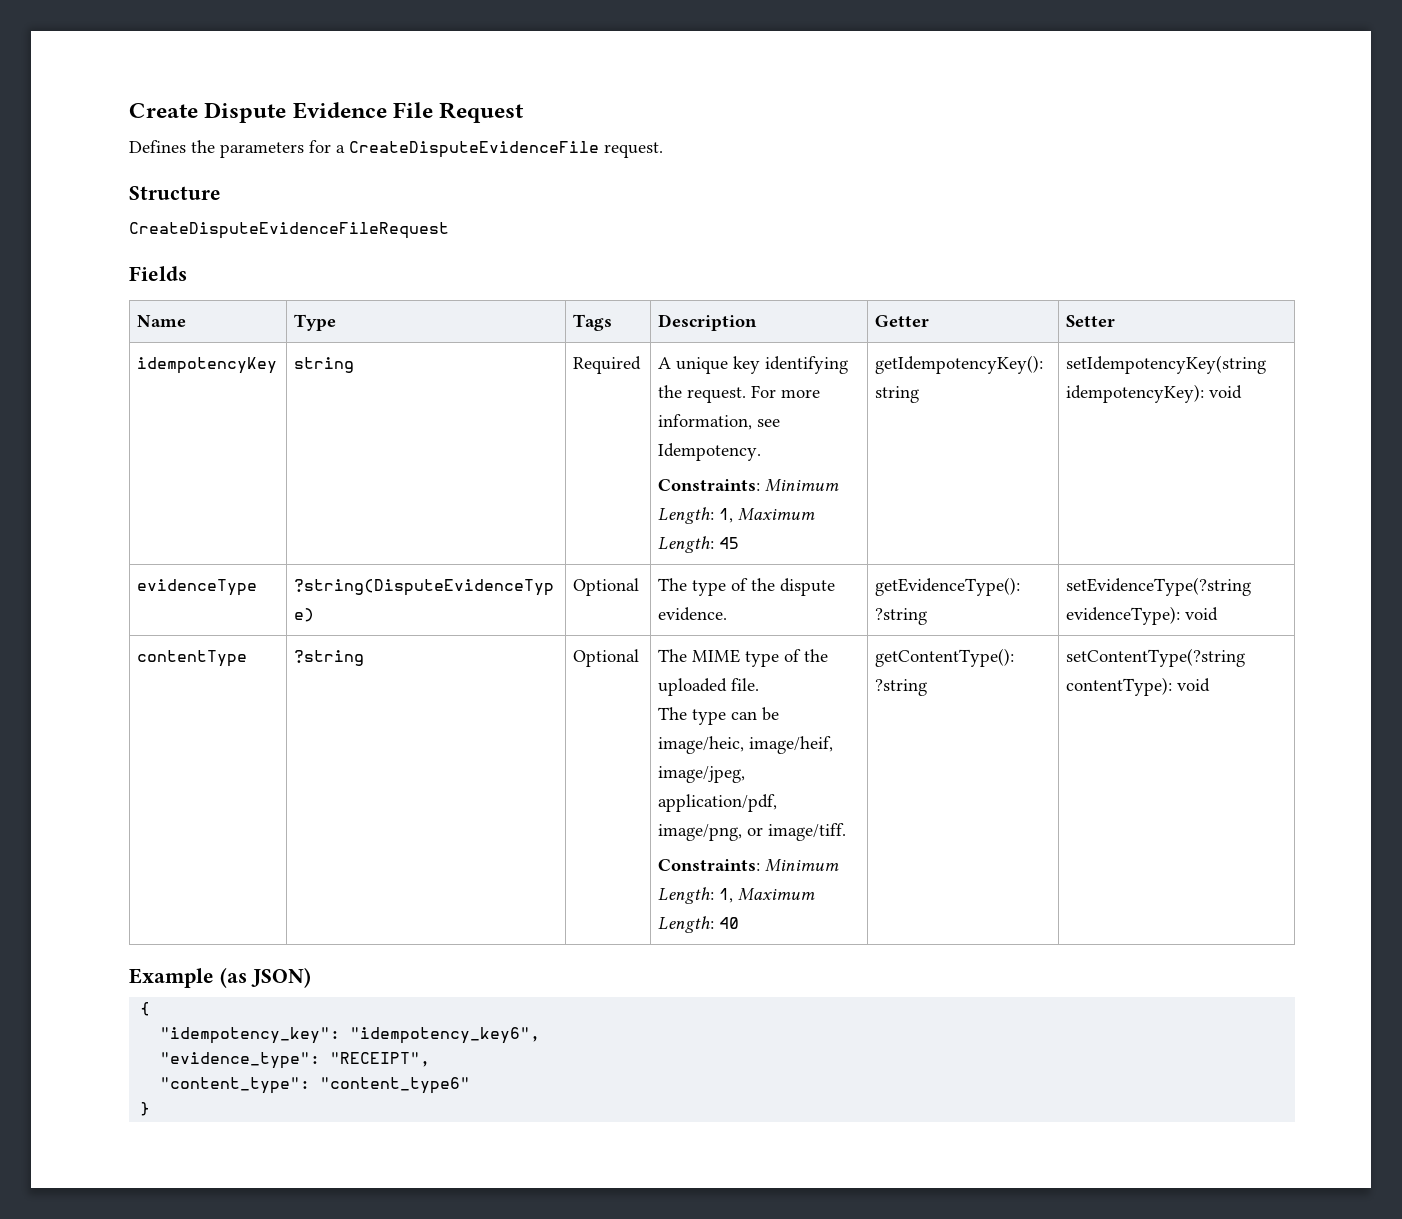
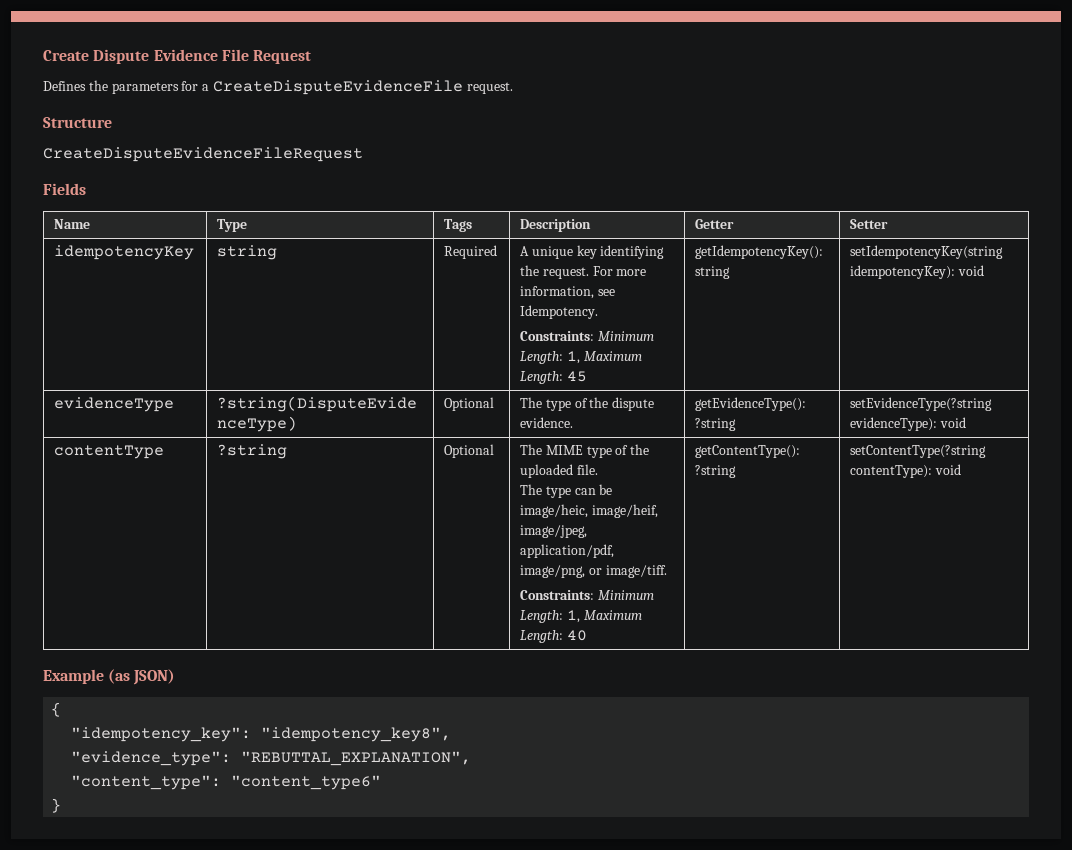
[350,1027,541,1044] "idempotency_key6", -> [261,727,452,742] "idempotency_key8",
[330,1052,431,1067] "RECEIPT", -> [241,751,472,766] "REBUTTAL_EXPLANATION",

